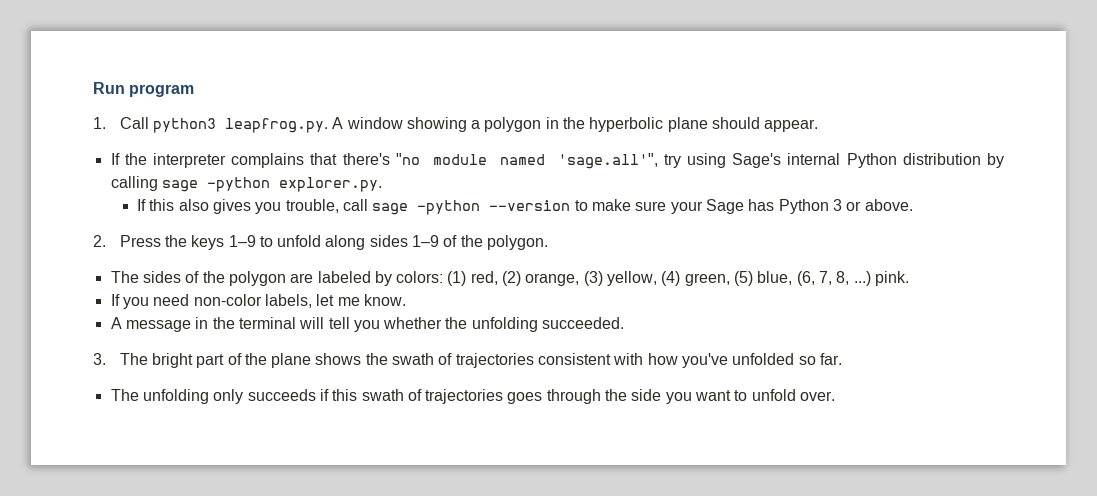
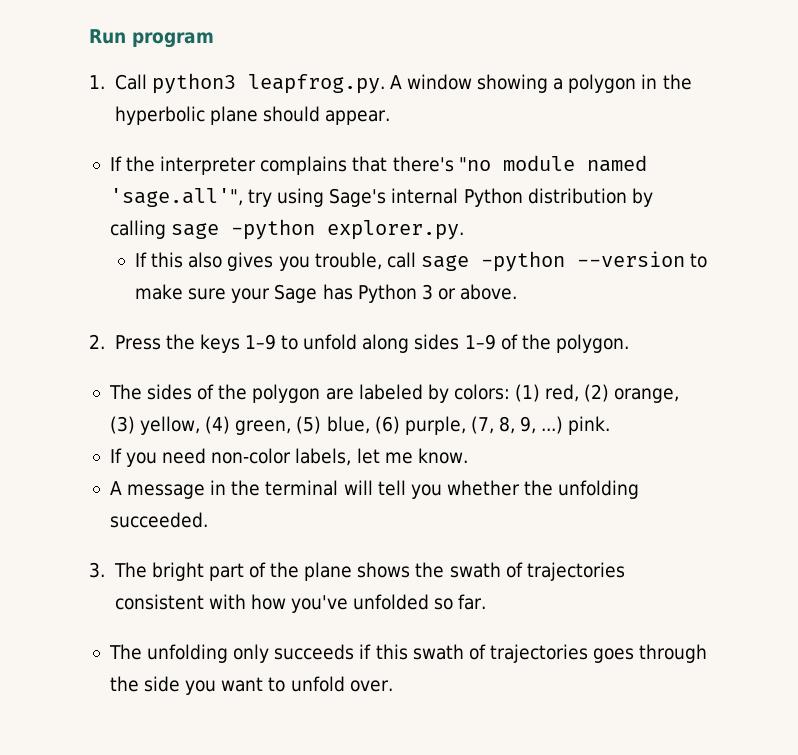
[796,271,850,286] (6, 7, 8, -> [374,416,537,435] (6) purple, (7, 8, 9,

